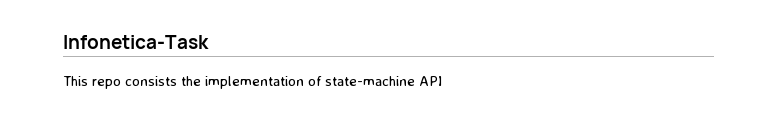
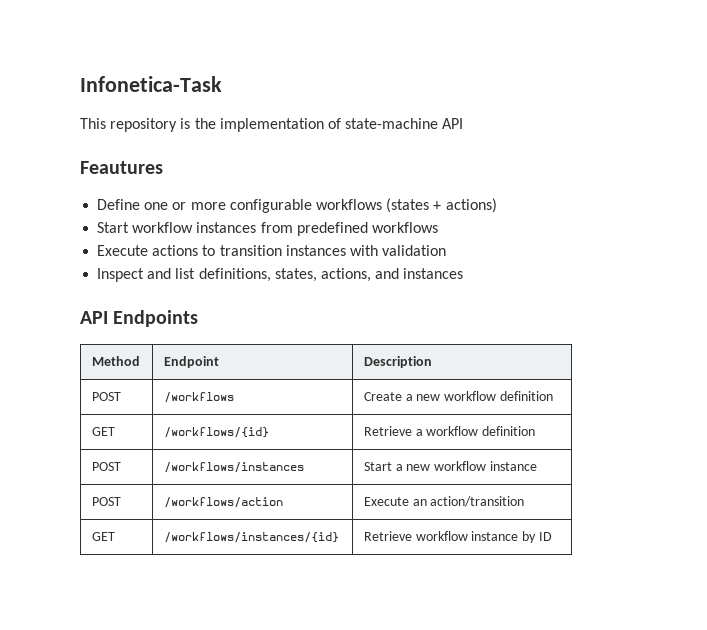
[92,76,177,89] repo consists -> [110,118,191,132] repository is
(442, 81) none -> [80,161,163,174] [97,198,497,213] [97,222,438,236] [97,245,447,256] [97,268,464,282] [80,310,199,327] [91,356,140,366] [163,356,219,368] [363,356,432,368] [91,392,121,401] [163,392,234,403] [363,391,554,401] [91,427,115,436] [163,427,269,438] [363,426,536,436] [91,462,121,471] [163,462,304,473] [363,461,538,471] [91,497,121,506] [163,497,283,508] [363,496,525,507] [91,532,115,541] [163,532,339,543] [363,531,553,543] // Feautures // Define one or more configurable workflows (states + actions) // Start workflow instances from predefined workflows // Execute actions to transition instances with validation // Inspect and list definitions, states, actions, and instances // API Endpoints // Method | Endpoint | Description // POST | /workflows | Create a new workflow definition // GET | /workflows/{id} | Retrieve a workflow definition // POST | /workflows/instances | Start a new workflow instance // POST | /workflows/action | Execute an action/transition // GET | /workflows/instances/{id} | Retrieve workflow instance by ID

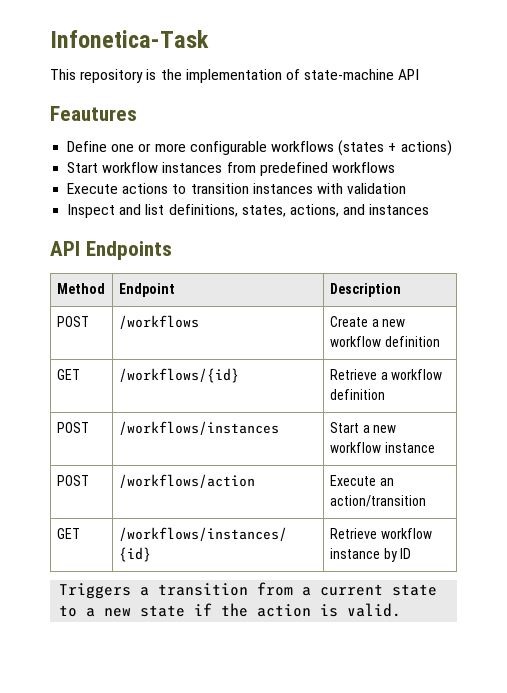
(553, 536) none -> [59,582,438,599] [59,603,402,617] // Triggers a transition from a current state to a new state if the action is valid.

